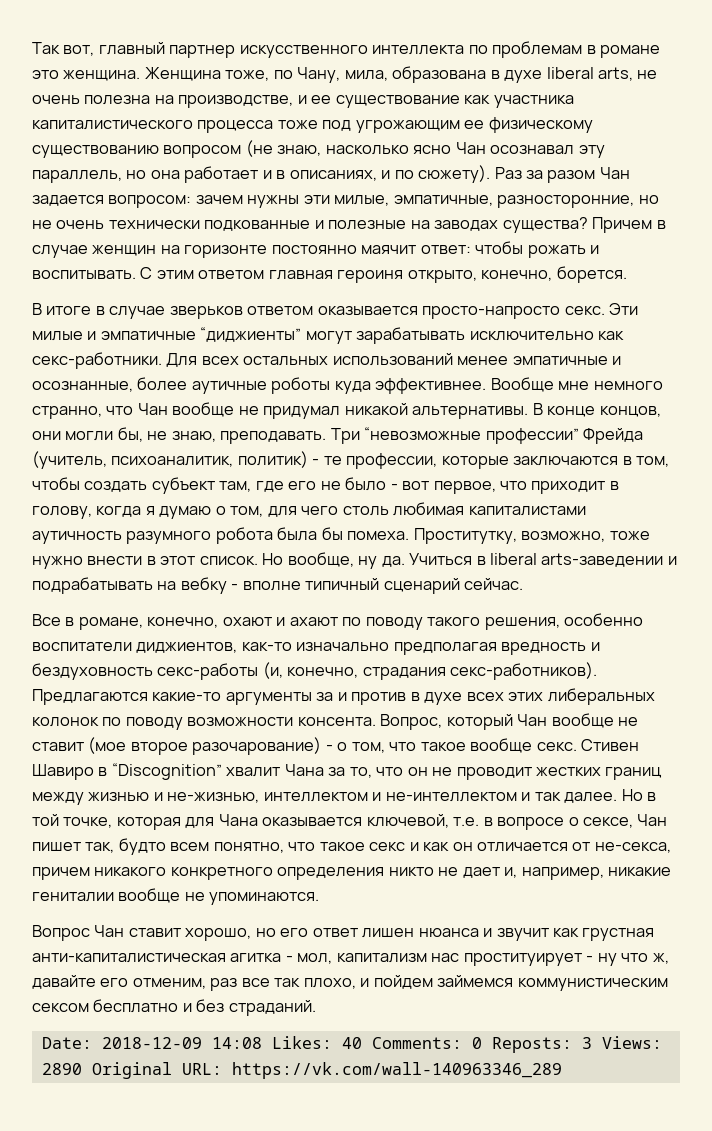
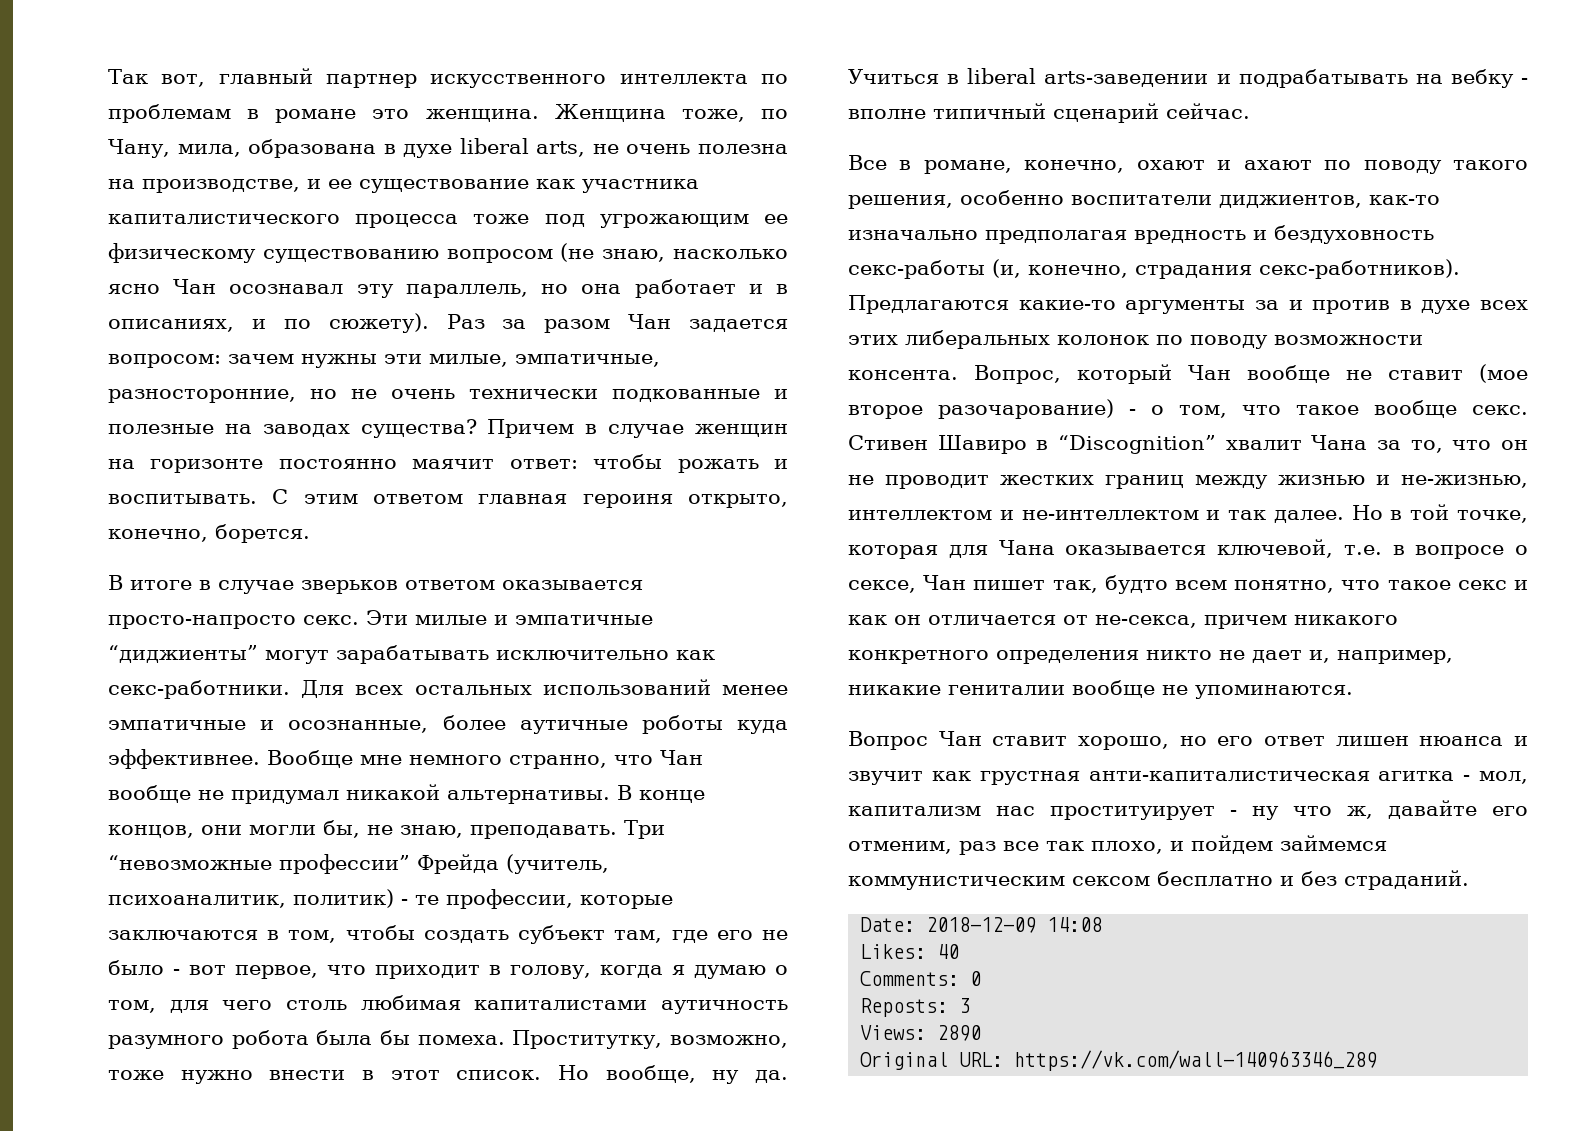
(262, 1043) none -> (1103, 924) //
(362, 1043) none -> (960, 951) //
(482, 1043) none -> (982, 978) //
(592, 1043) none -> (971, 1005) //
(82, 1069) none -> (982, 1033) //

